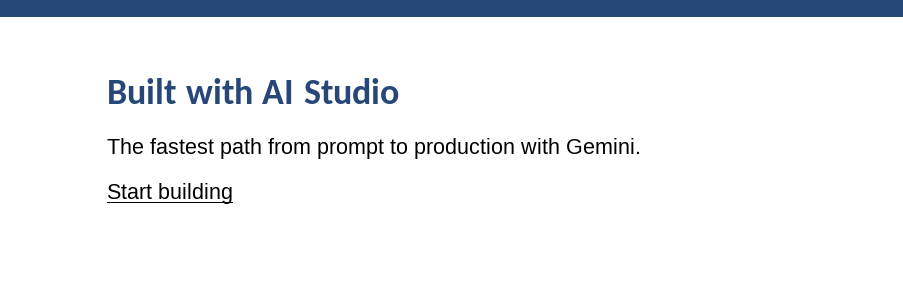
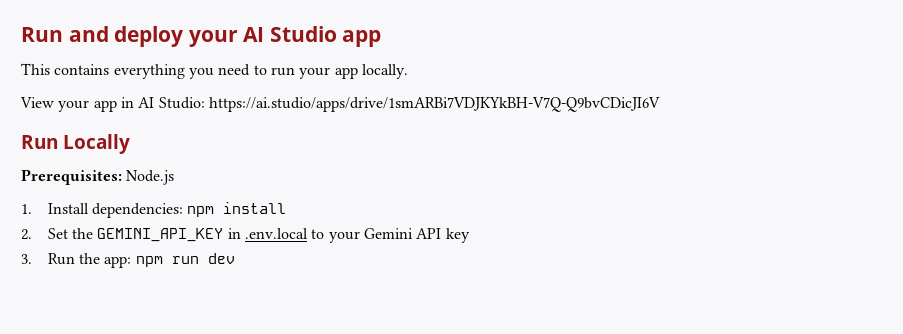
[107,78,399,104] [107,138,641,159] [107,183,233,204] Built with AI Studio // The fastest path from prompt to production with Gemini. // Start building -> [21,26,382,47] [21,63,408,79] [20,97,660,112] [21,134,130,154] [21,169,175,185] [21,202,287,218] [21,228,470,243] [21,253,235,268] Run and deploy your AI Studio app // This contains everything you need to run your app locally. // View your app in AI Studio: https://ai.studio/apps/drive/1smARBi7VDJKYkBH-V7Q-Q9bvCDicJI6V // Run Locally // Prerequisites: Node.js // 1. Install dependencies: npm install // 2. Set the GEMINI_API_KEY in .env.local to your Gemini API key // 3. Run the app: npm run dev

